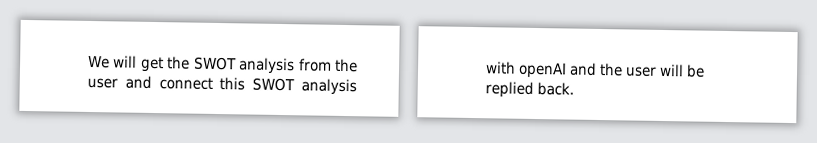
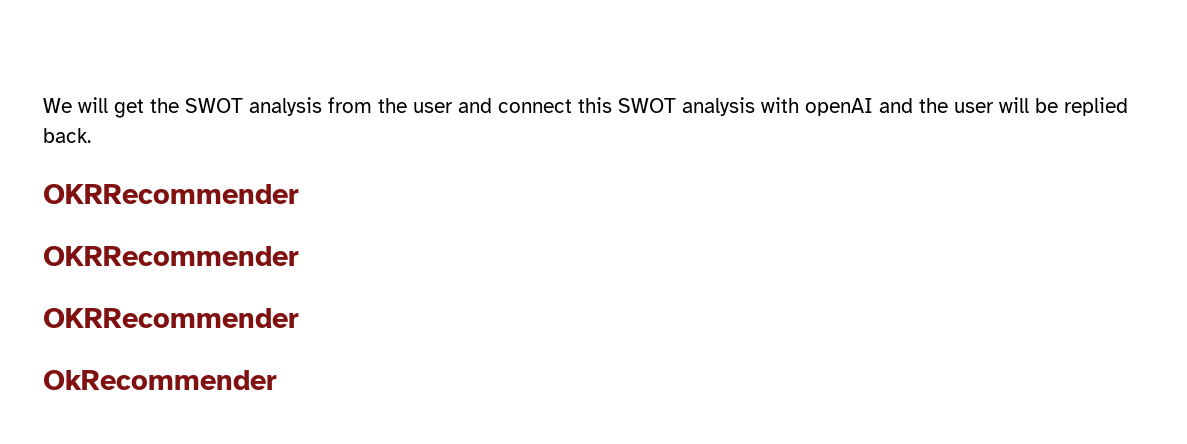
(574, 89) none -> [43,184,299,204] [43,246,299,266] [43,308,299,328] [43,370,277,390] // OKRRecommender // OKRRecommender // OKRRecommender // OkRecommender

